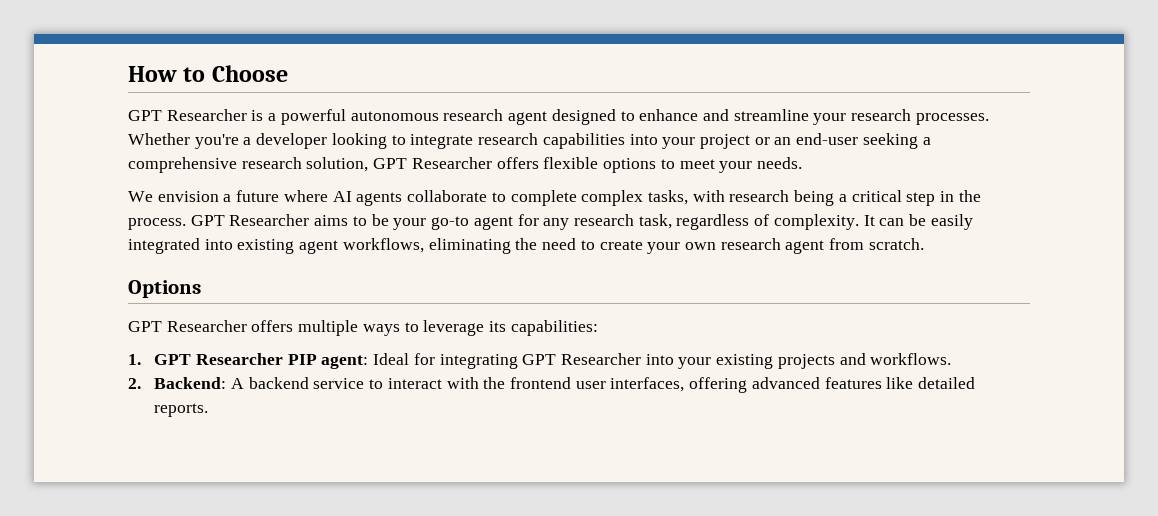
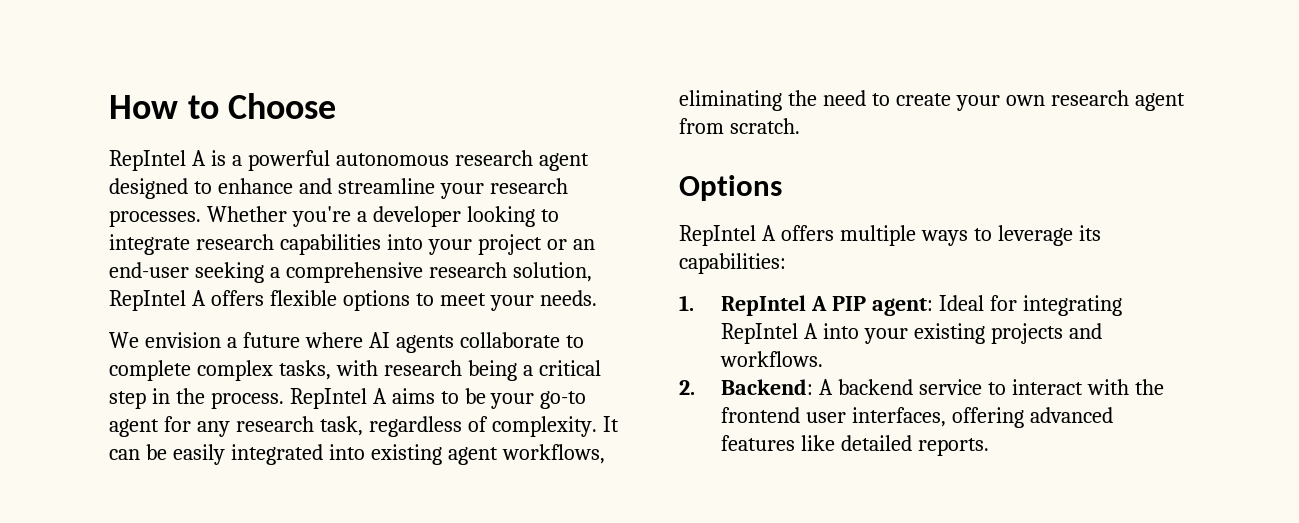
[128,109,247,121] GPT Researcher -> [109,150,206,171] RepIntel A
[373,157,492,169] GPT Researcher -> [109,290,206,311] RepIntel A
[190,214,310,226] GPT Researcher -> [289,388,387,409] RepIntel A
[128,320,247,332] GPT Researcher -> [679,225,776,246] RepIntel A
[154,353,283,365] GPT Researcher -> [721,295,828,316] RepIntel A
[522,353,641,365] GPT Researcher -> [721,323,819,344] RepIntel A

